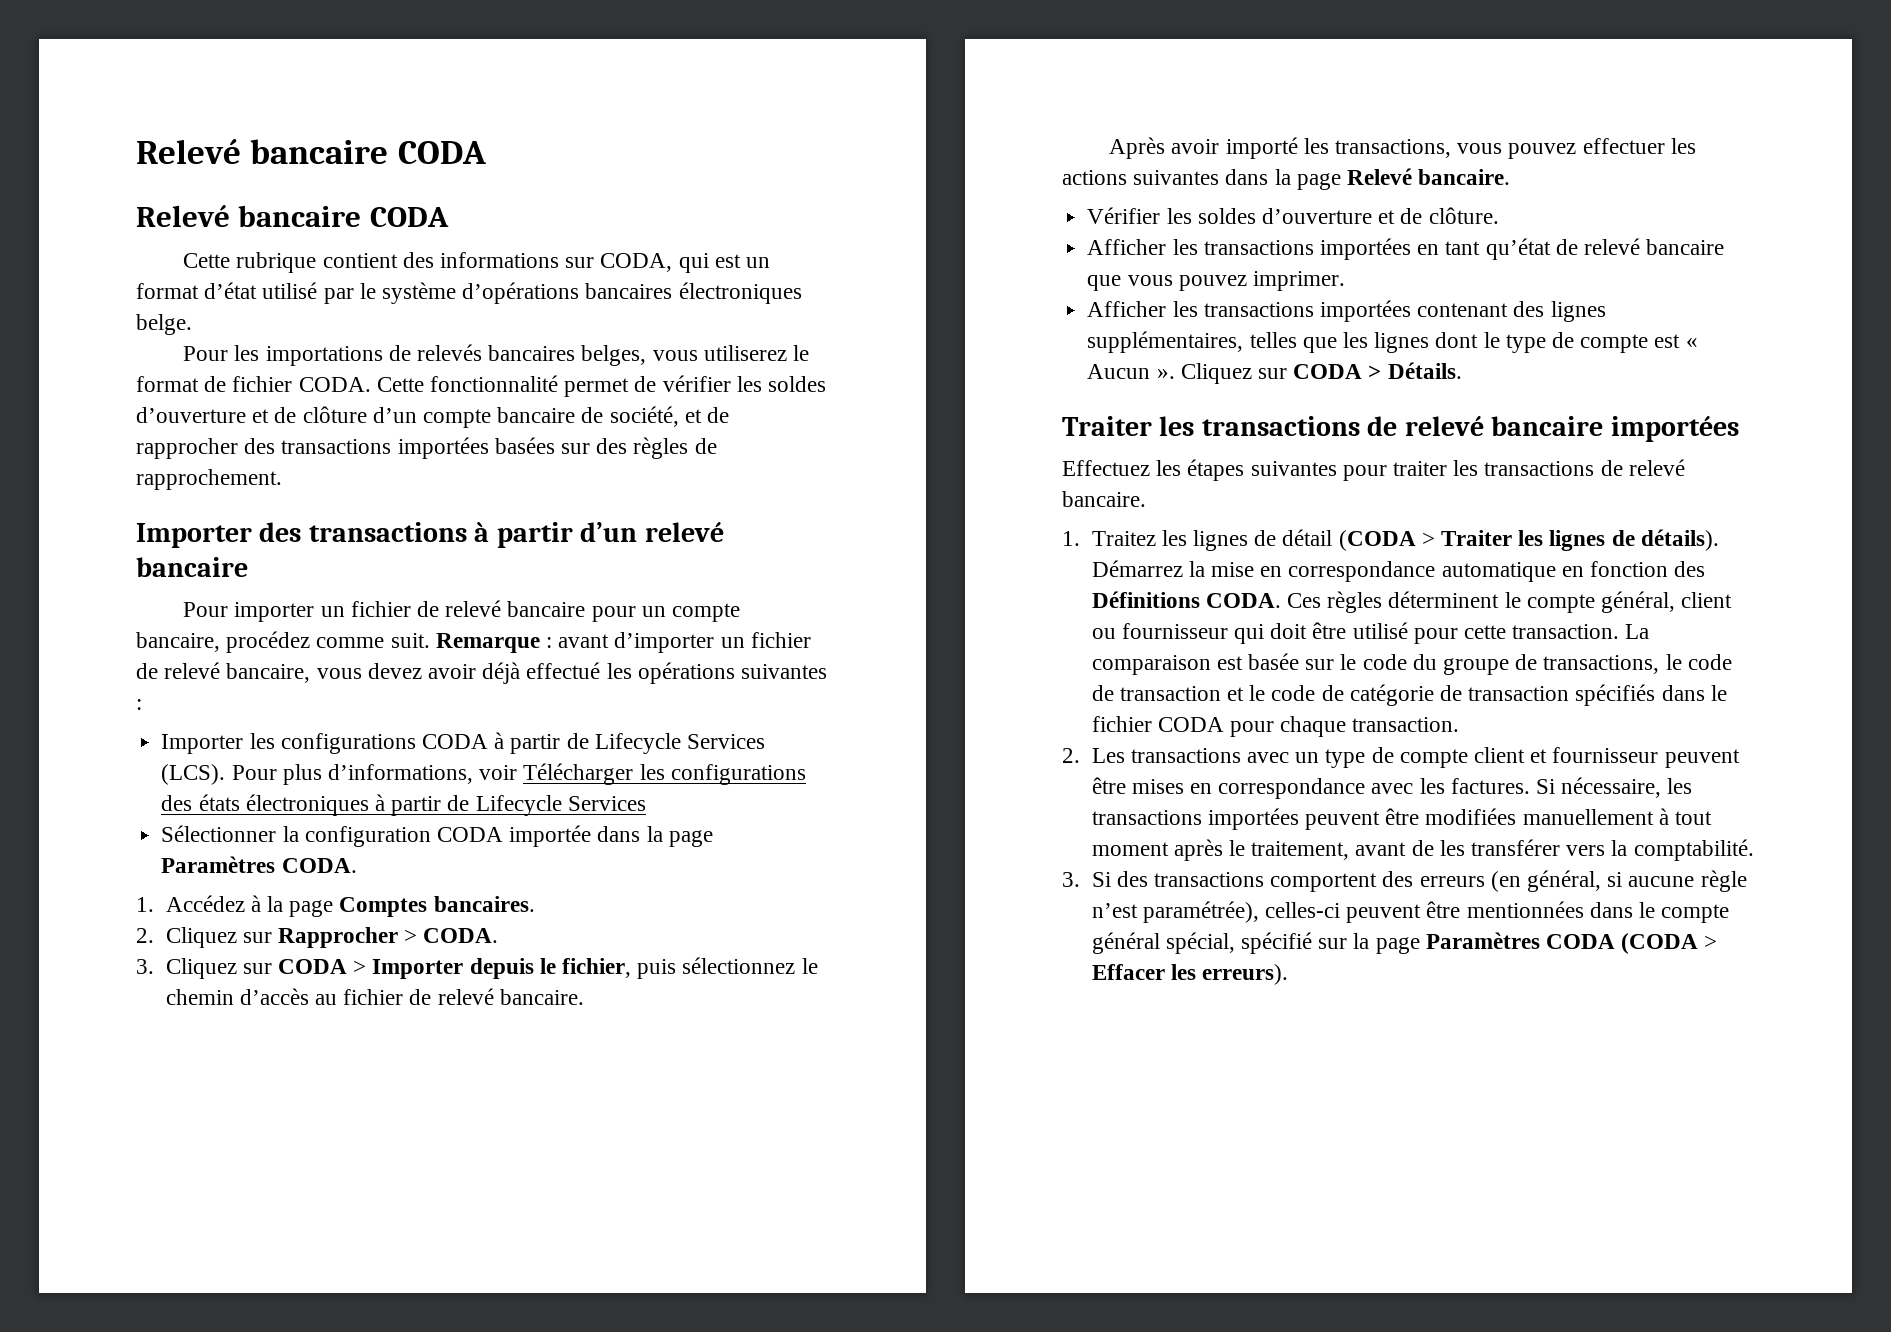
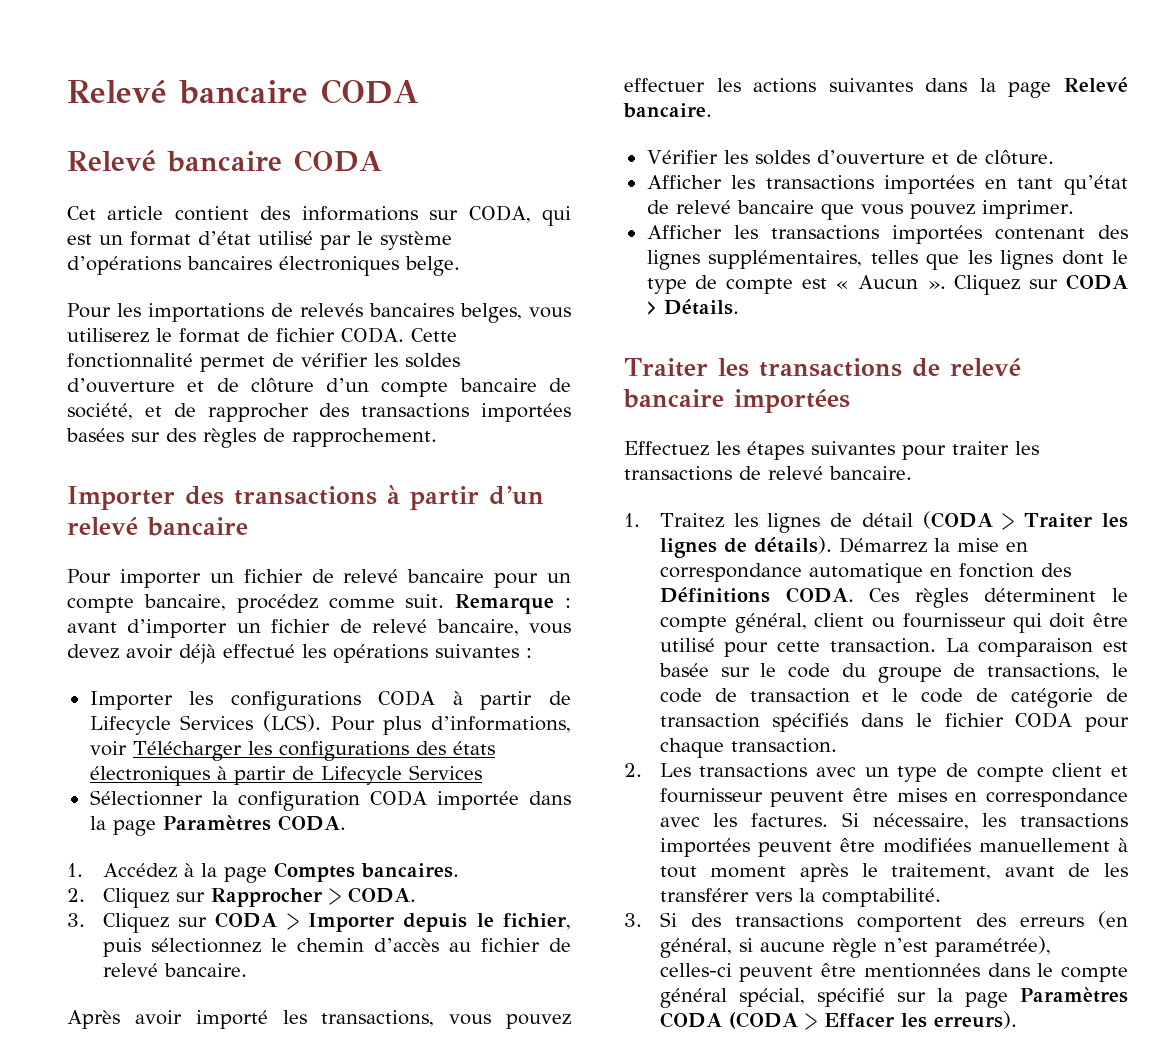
[183,252,317,273] Cette rubrique -> [67,206,164,220] Cet article

